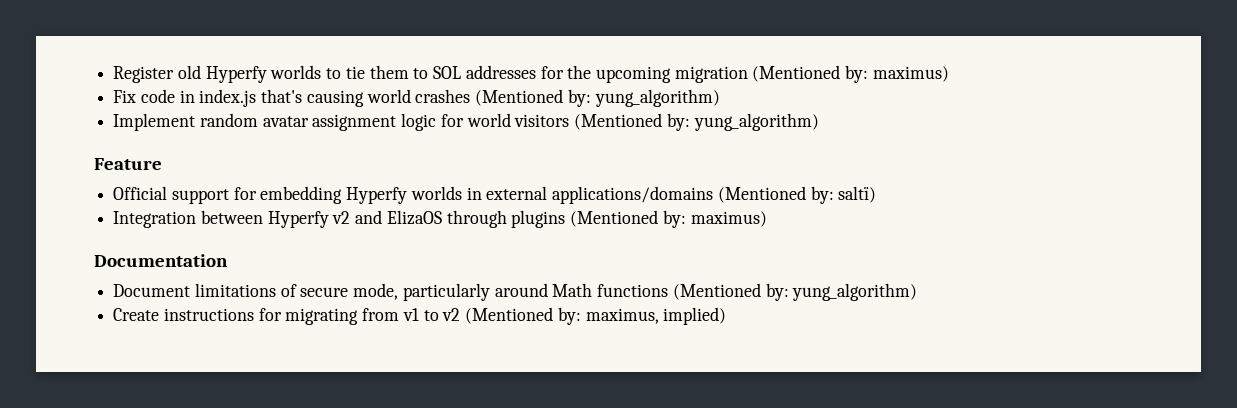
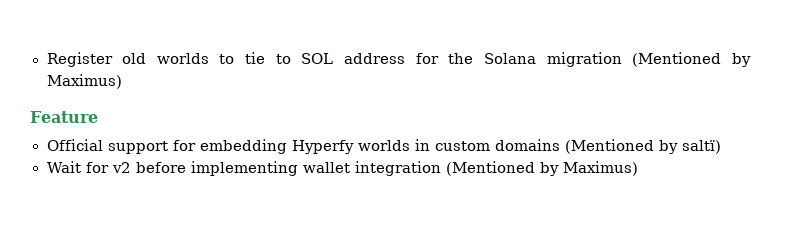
[205,66,267,83] Hyperfy -> (147, 58) none
[369,65,409,79] them -> (266, 58) none
[465,65,536,79] addresses -> [344,53,406,64] address
[595,66,671,83] upcoming -> [484,53,537,64] Solana
[845,65,949,83] [113,89,720,107] [113,113,819,131] by: maximus) // Fix code in index.js that's causing world crashes (Mentioned by: yung_algorithm) // Implement random avatar assignment logic for world visitors (Mentioned by: yung_algorithm) -> [732,53,751,67] [46,74,122,89] by Maximus)
[486,186,877,204] [113,210,767,228] [94,254,228,267] [113,283,918,301] [113,307,727,325] external applications/domains (Mentioned by: saltï) // Integration between Hyperfy v2 and ElizaOS through plugins (Mentioned by: maximus) // Documentation // Document limitations of secure mode, particularly around Math functions (Mentioned by: yung_algorithm) // Create instructions for migrating from v1 to v2 (Mentioned by: maximus, implied) -> [434,139,721,154] [46,161,639,176] custom domains (Mentioned by saltï) // Wait for v2 before implementing wallet integration (Mentioned by Maximus)

